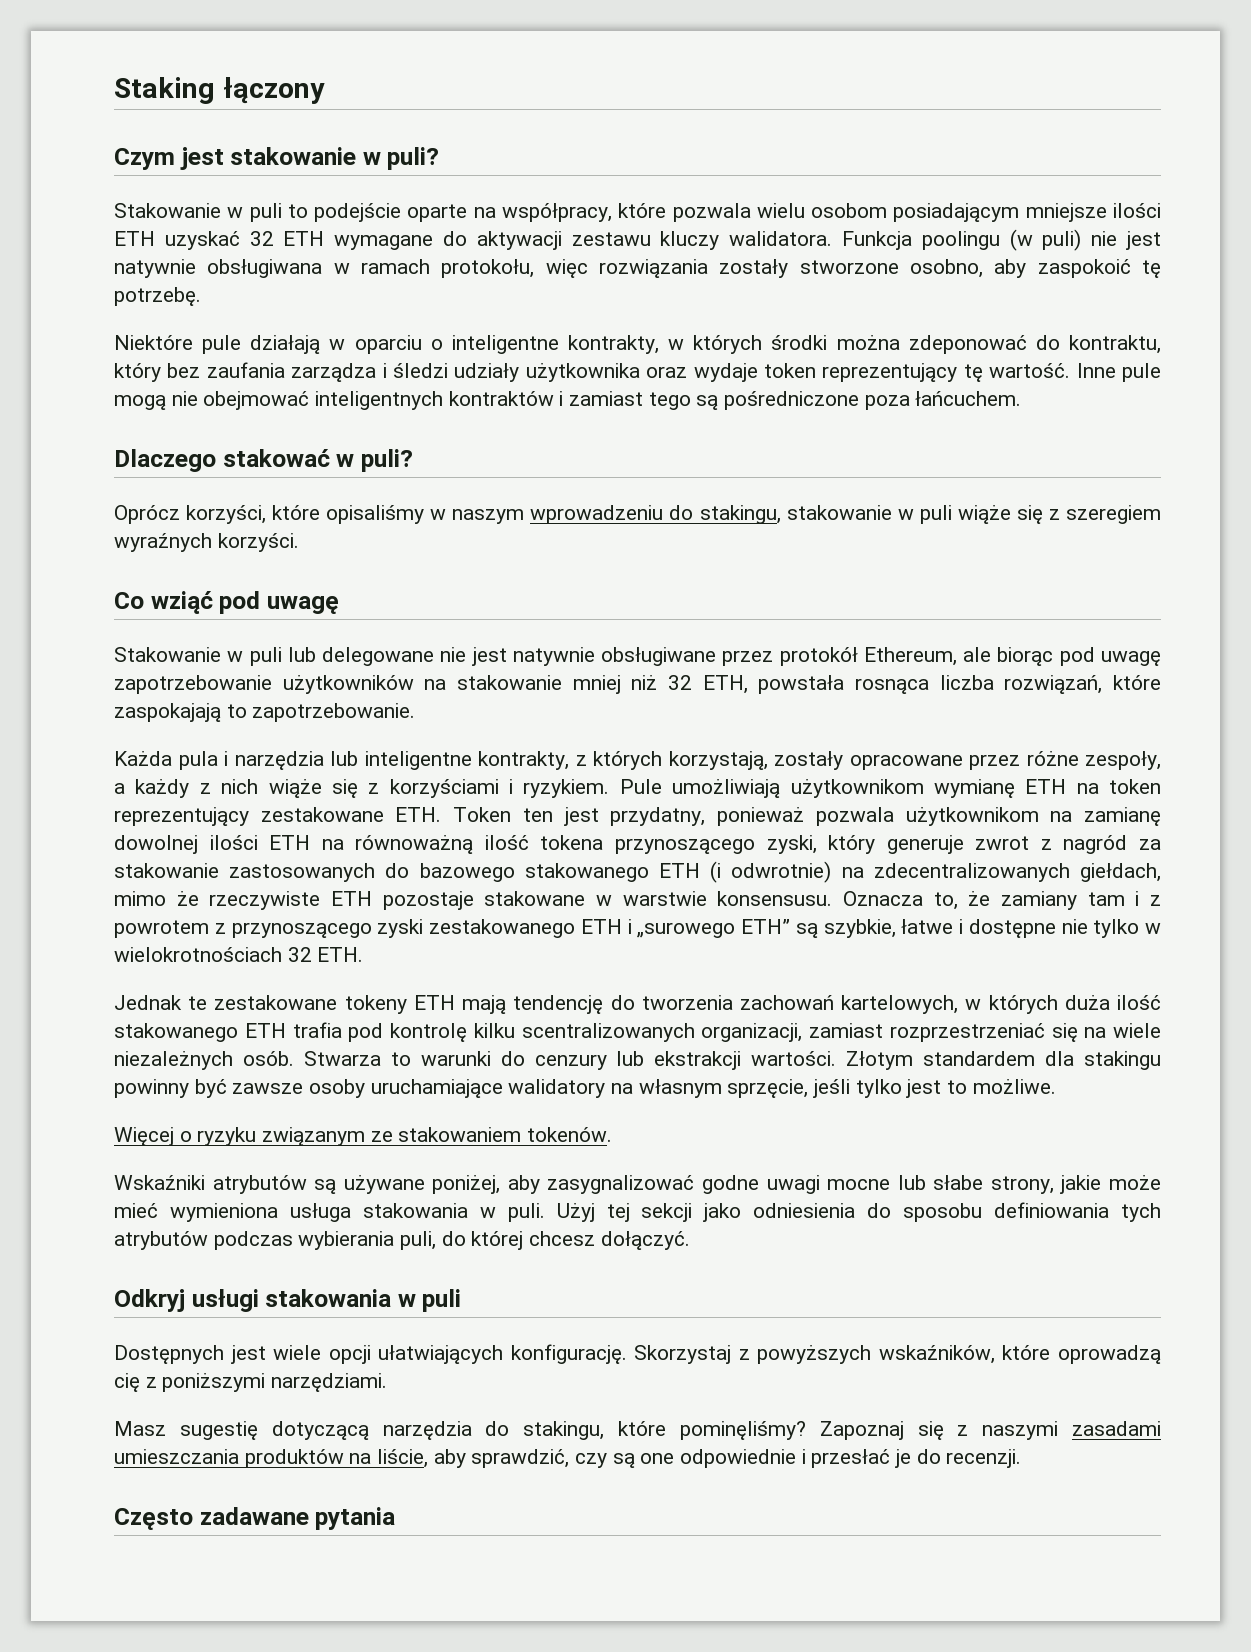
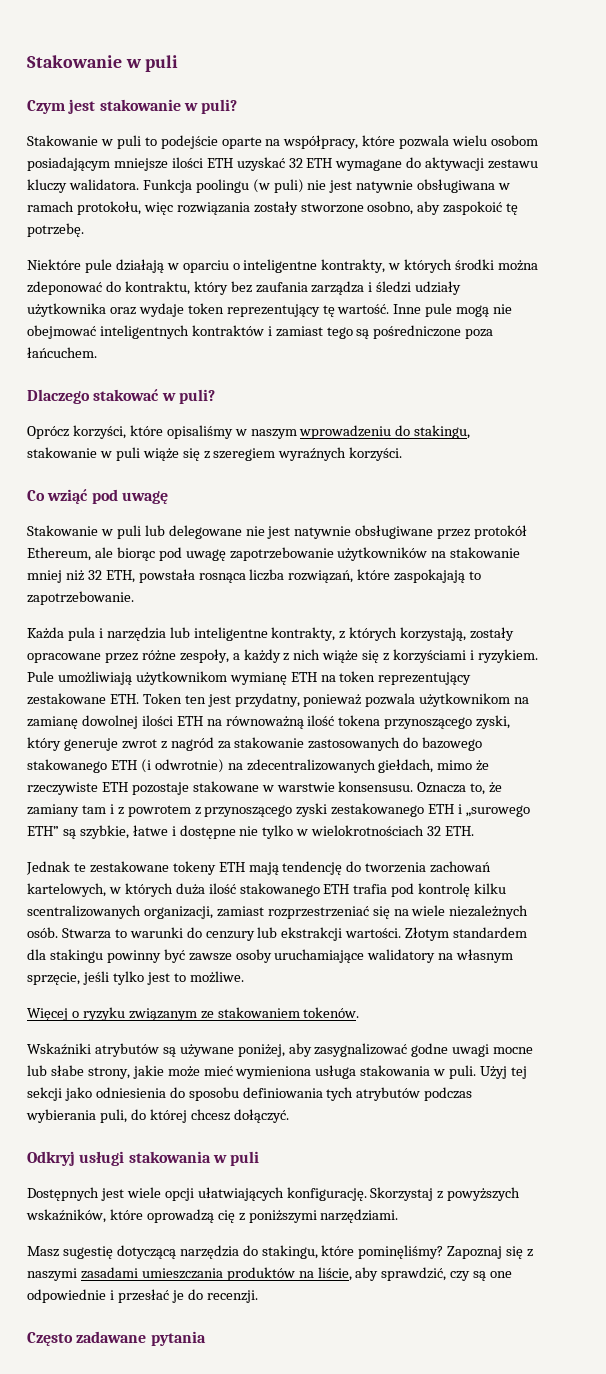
[114,77,325,104] Staking łączony -> [27,55,179,72] Stakowanie w puli

